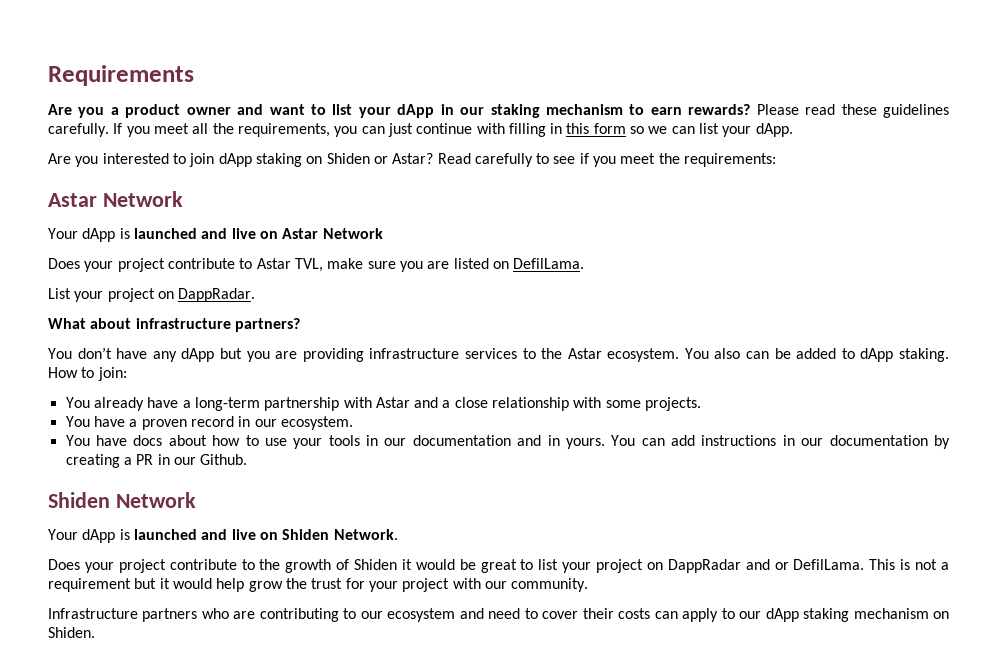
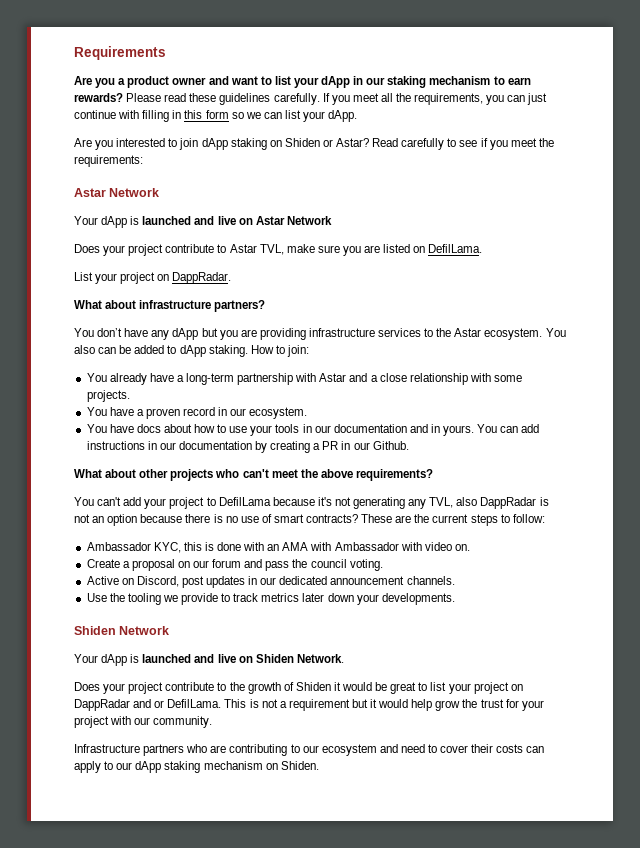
(248, 459) none -> [74,469,433,481] [74,497,549,509] [74,514,545,526] [86,542,470,553] [86,559,383,571] [86,576,455,588] [86,593,455,605] // What about other projects who can't meet the above requirements? // You can't add your project to DefilLama because it's not generating any TVL, also DappRadar is not an option because there is no use of smart contracts? These are the current steps to follow: // Ambassador KYC, this is done with an AMA with Ambassador with video on. // Create a proposal on our forum and pass the council voting. // Active on Discord, post updates in our dedicated announcement channels. // Use the tooling we provide to track metrics later down your developments.

